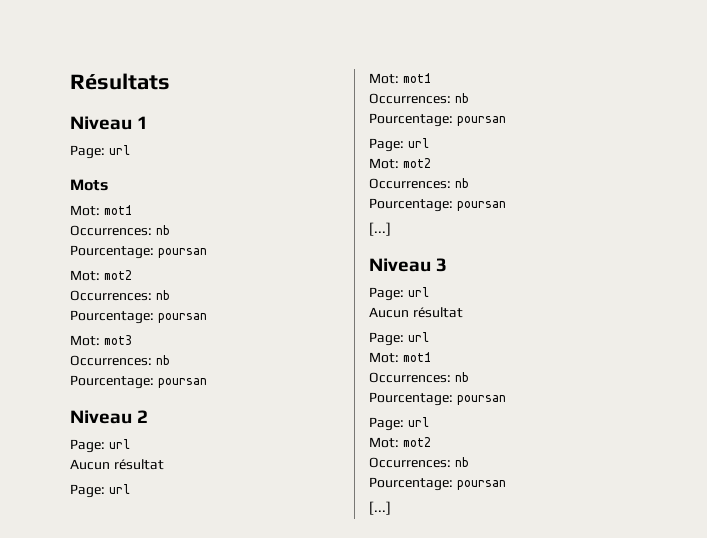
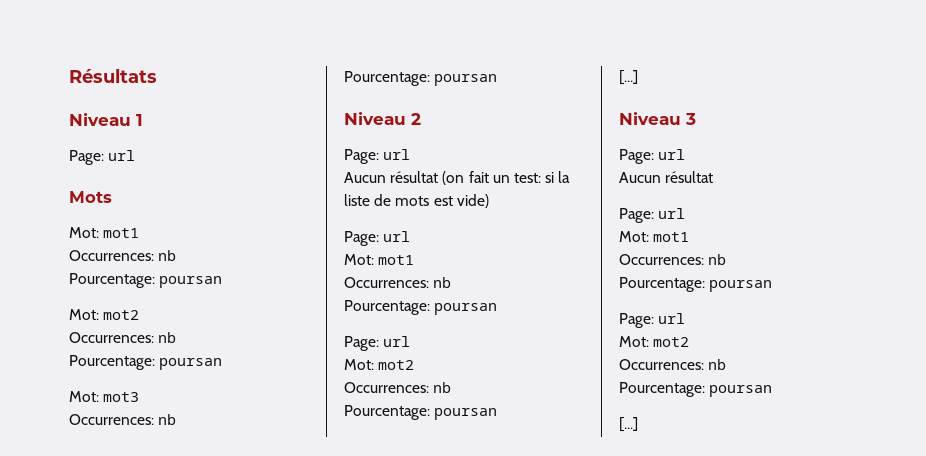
(164, 464) none -> [442,171,571,185] [344,194,489,208] (on fait un test: si la liste de mots est vide)

